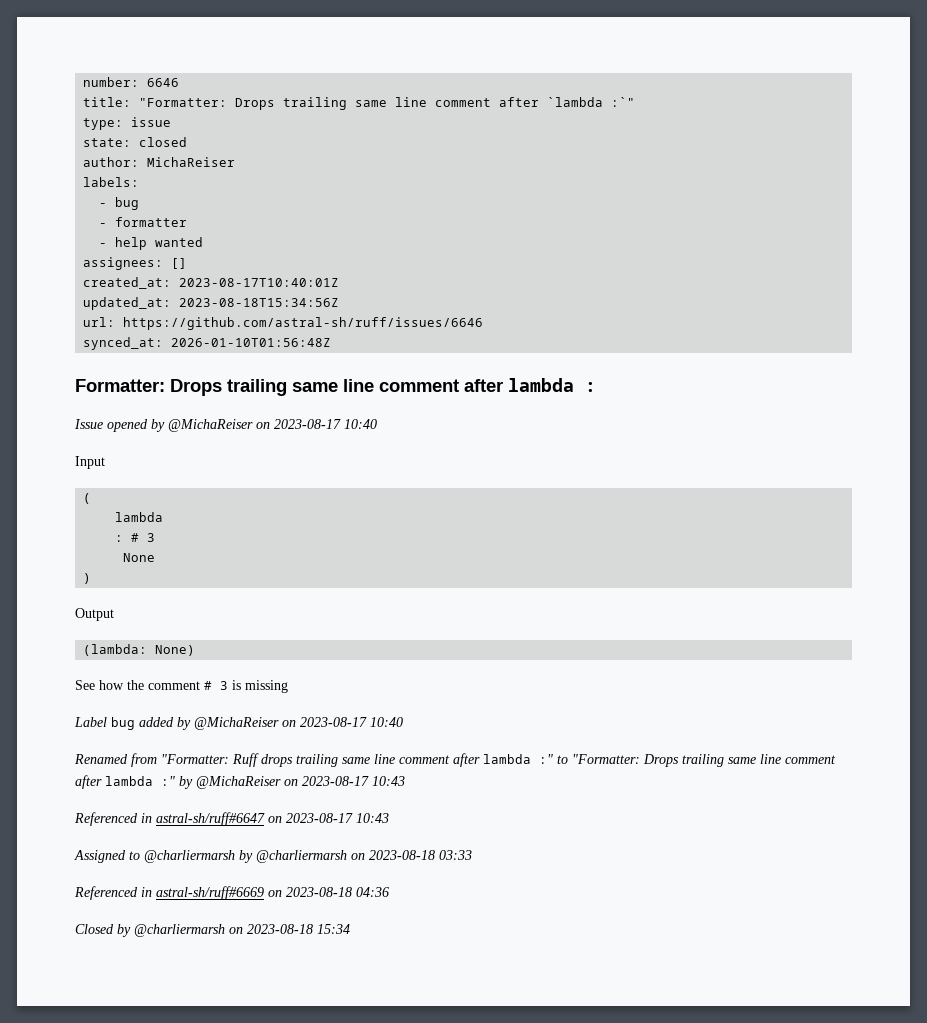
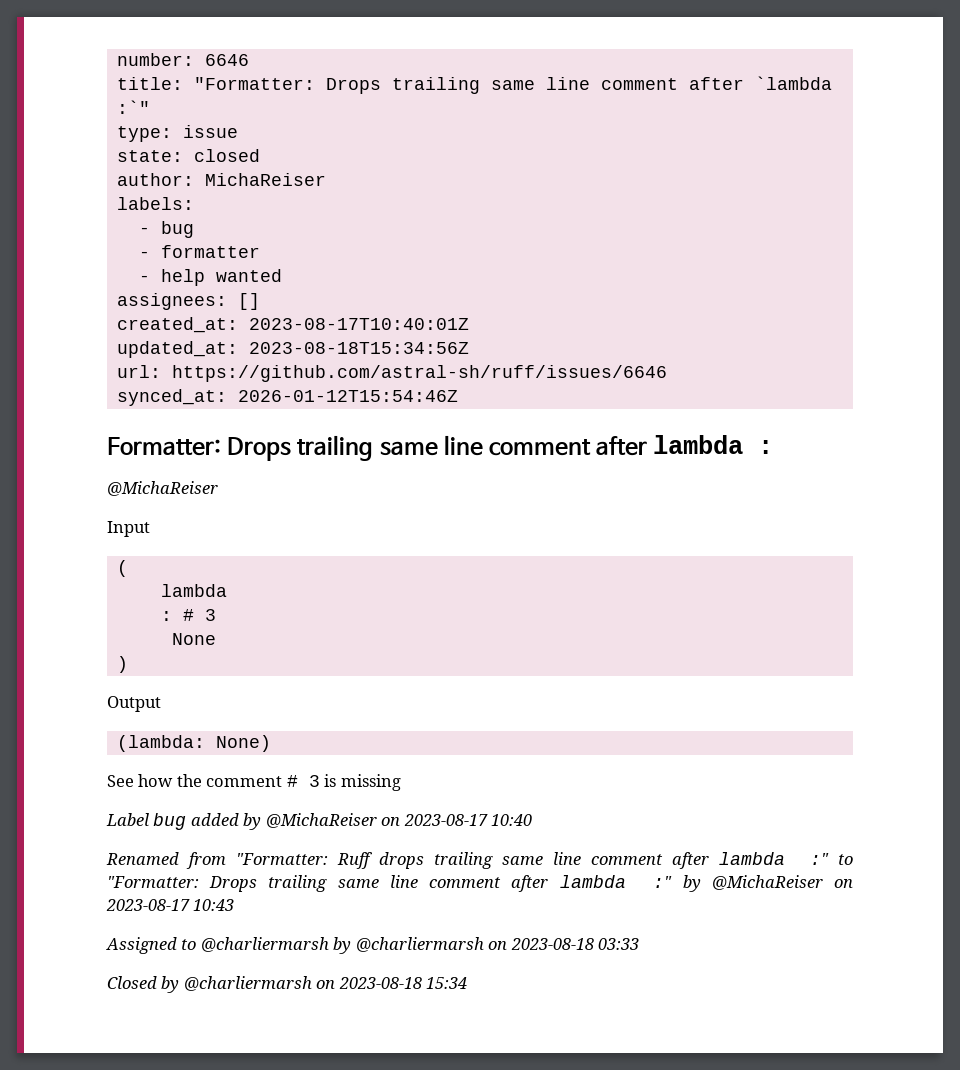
[171,338,332,347] 2026-01-10T01:56:48Z -> [237,390,458,402] 2026-01-12T15:54:46Z
[74,419,377,432] Issue opened by @MichaReiser on 2023-08-17 10:40 -> [107,481,218,496] @MichaReiser
[74,812,389,826] // Referenced in astral-sh/ruff#6647 on 2023-08-17 10:43 -> (235, 905) none
[74,886,389,900] // Referenced in astral-sh/ruff#6669 on 2023-08-18 04:36 -> (640, 944) none

